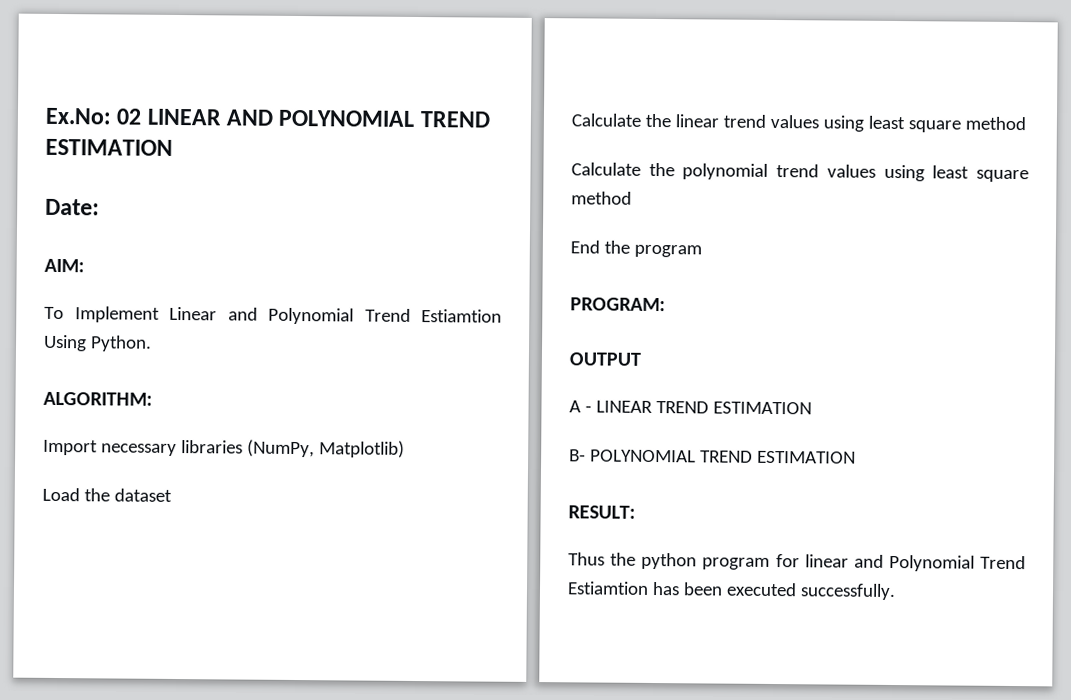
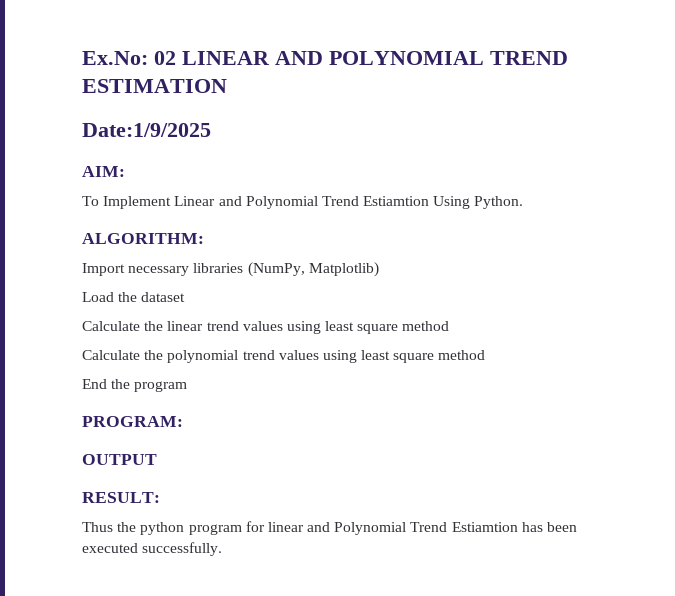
[45,198,100,216] Date: -> [82,123,211,137] Date:1/9/2025
[569,400,812,415] [569,449,856,464] // A - LINEAR TREND ESTIMATION // B- POLYNOMIAL TREND ESTIMATION -> (157, 459) none

